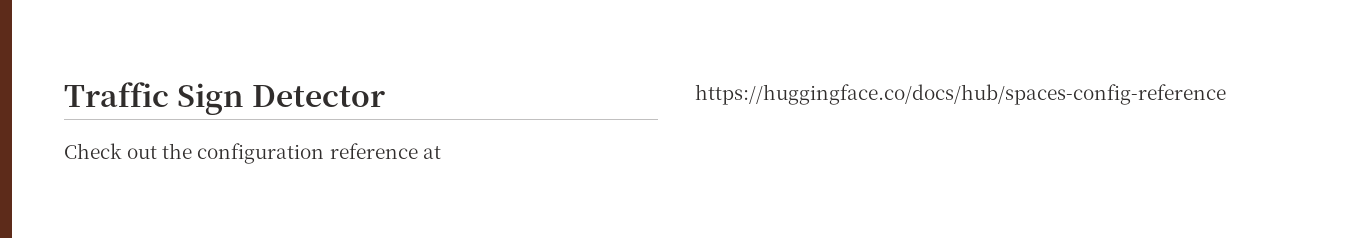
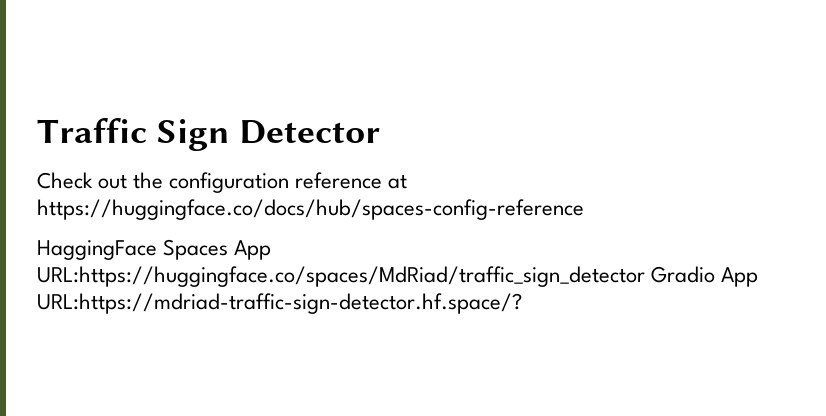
(1226, 94) none -> [37,239,272,260] [37,266,759,287] [37,293,522,314] // HaggingFace Spaces App URL:https://huggingface.co/spaces/MdRiad/traffic_sign_detector Gradio App URL:https://mdriad-traffic-sign-detector.hf.space/?

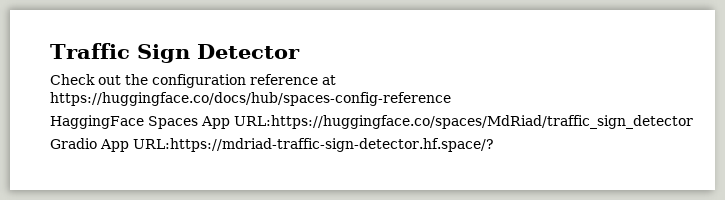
(645, 276) none -> (693, 122) //

